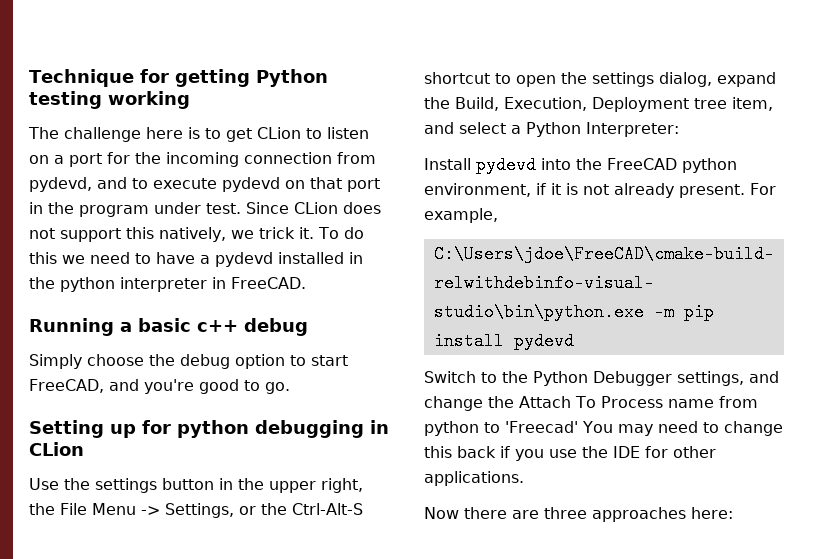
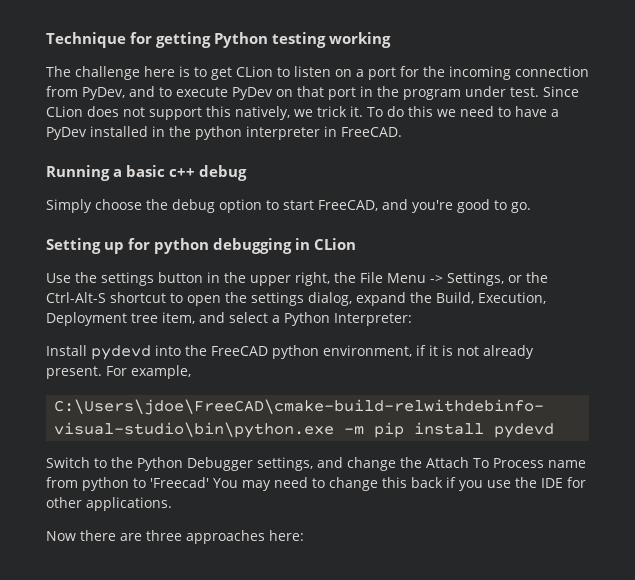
[29,177,92,192] pydevd, -> [82,87,125,100] PyDev,
[222,177,280,192] pydevd -> [232,87,273,100] PyDev
[215,252,273,267] pydevd -> [46,127,87,140] PyDev

